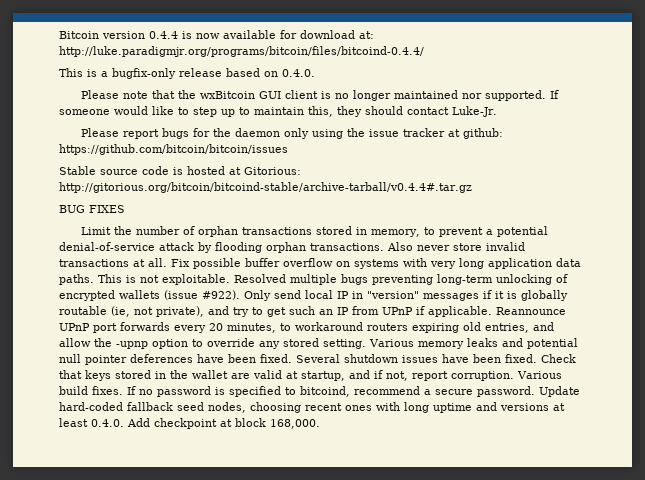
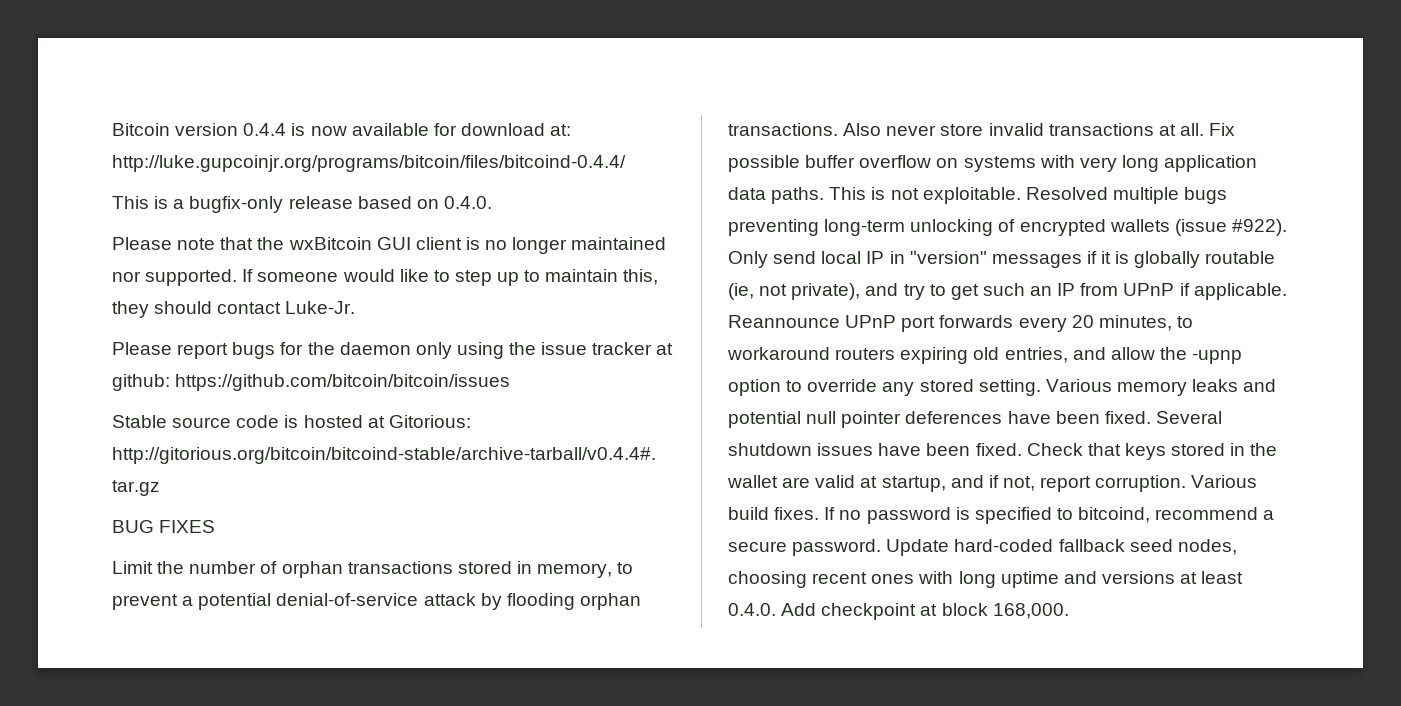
[59,46,424,57] http://luke.paradigmjr.org/programs/bitcoin/files/bitcoind-0.4.4/ -> [112,155,626,172] http://luke.gupcoinjr.org/programs/bitcoin/files/bitcoind-0.4.4/

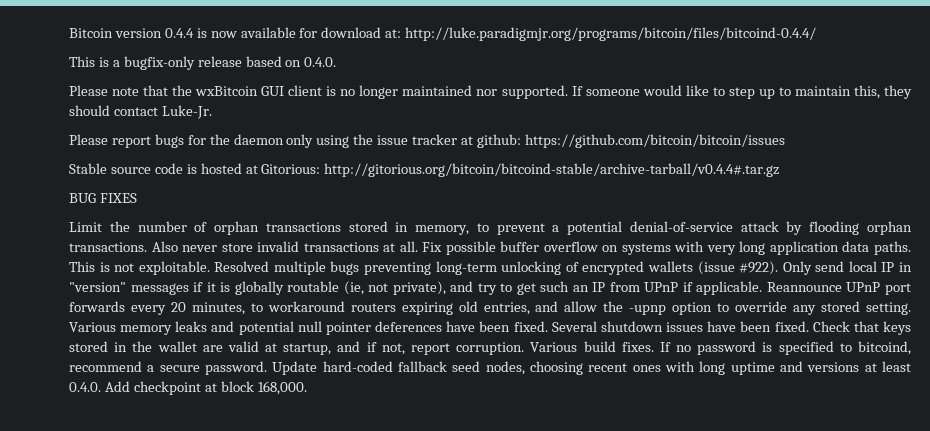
[112,155,626,172] http://luke.gupcoinjr.org/programs/bitcoin/files/bitcoind-0.4.4/ -> [405,27,817,41] http://luke.paradigmjr.org/programs/bitcoin/files/bitcoind-0.4.4/

